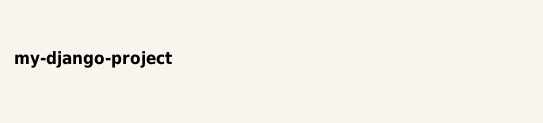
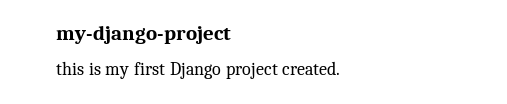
(172, 59) none -> [56,61,341,79] // this is my first Django project created.

